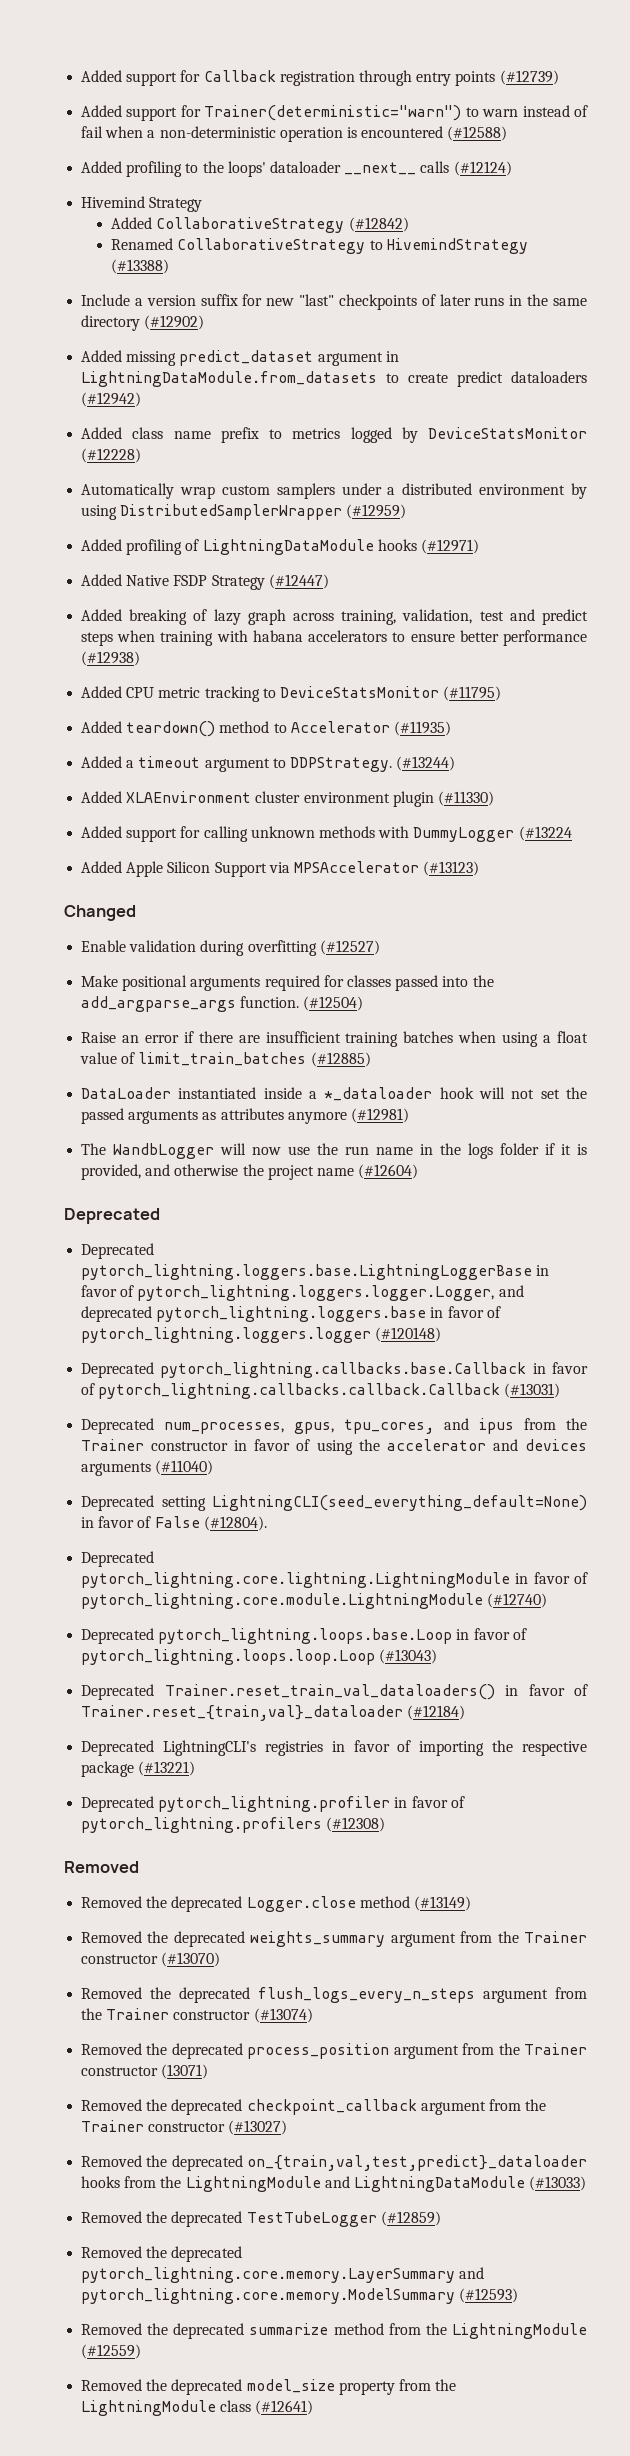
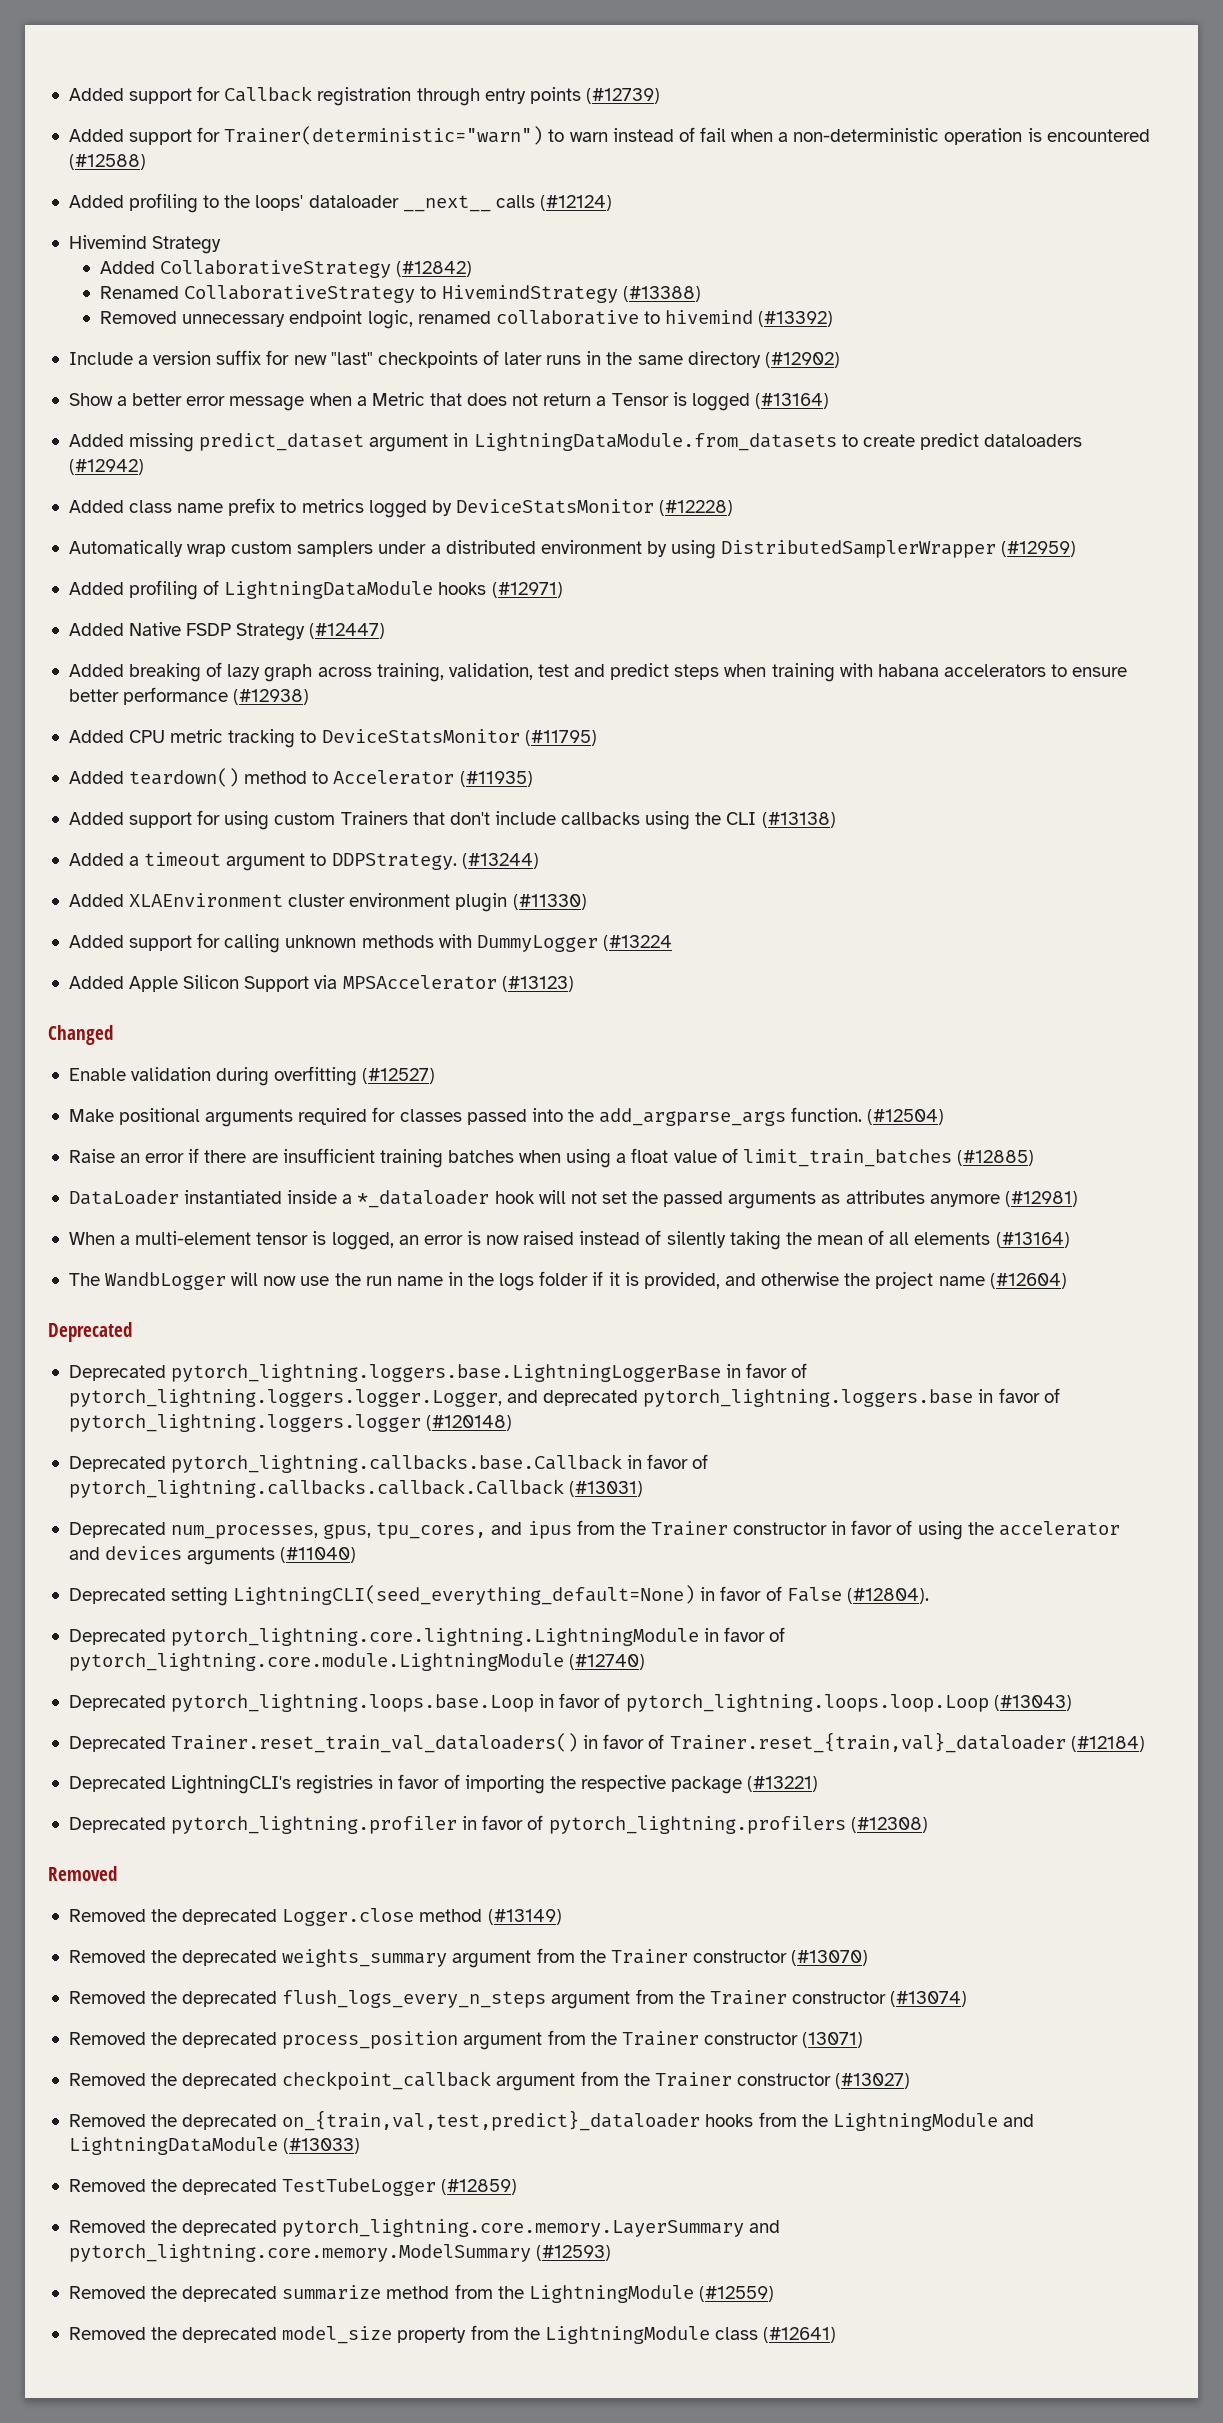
(170, 266) none -> [100,310,834,329] // Removed unnecessary endpoint logic, renamed collaborative to hivemind (#13392)
(205, 322) none -> [68,392,829,411] // Show a better error message when a Metric that does not return a Tensor is logged (#13164)
(451, 728) none -> [68,810,836,830] // Added support for using custom Trainers that don't include callbacks using the CLI (#13138)
(409, 1115) none -> [68,1230,1070,1250] // When a multi-element tensor is logged, an error is now raised instead of silently taking the mean of all elements (#13164)

